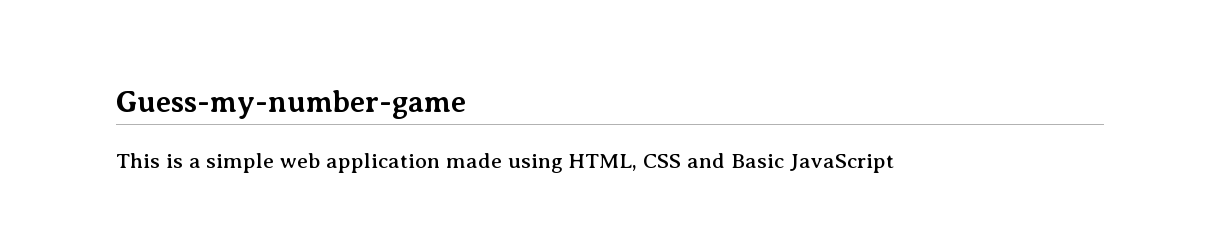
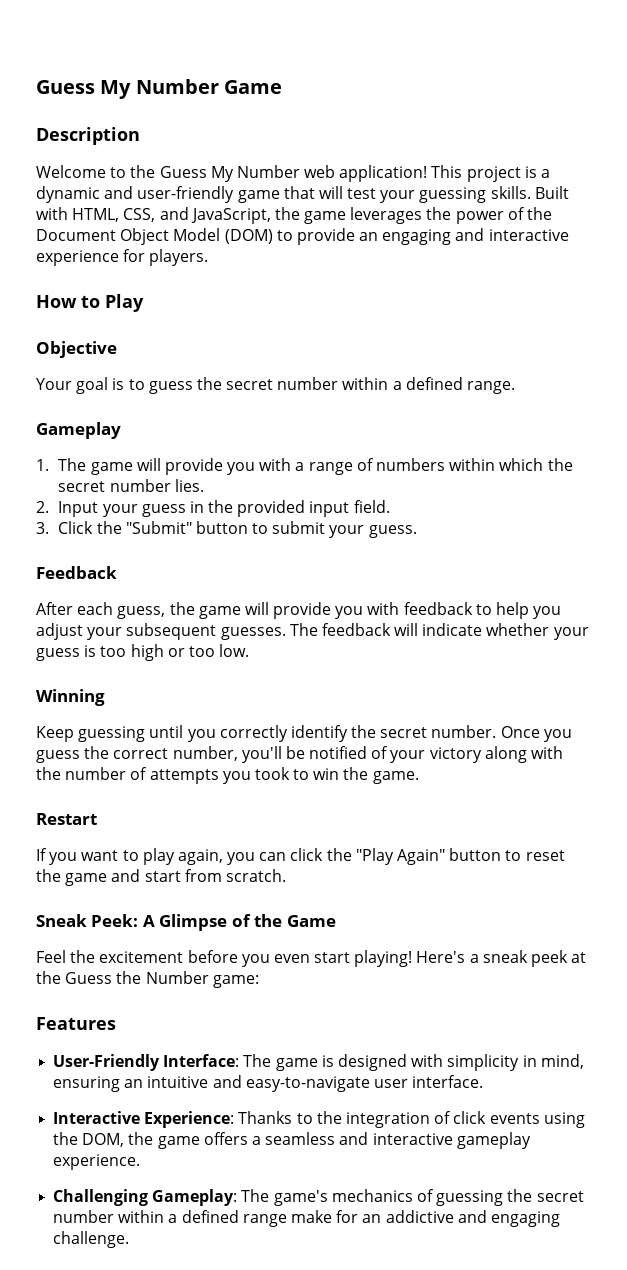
[116,90,466,119] [116,153,894,173] Guess-my-number-game // This is a simple web application made using HTML, CSS and Basic JavaScript -> [36,79,282,99] [36,127,140,145] [36,165,551,182] [36,186,569,203] [36,207,553,224] [36,228,569,245] [36,249,209,266] [36,294,144,312] [36,341,117,358] [36,377,516,394] [36,422,121,439] [36,458,573,475] [58,479,204,492] [36,500,390,517] [36,521,417,538] [36,566,117,579] [36,602,562,619] [36,623,589,640] [36,644,250,661] [36,689,105,706] [36,725,572,742] [36,746,564,763] [36,767,419,784] [36,813,97,825] [36,848,565,865] [36,869,286,886] [36,914,336,931] [36,950,587,967] [36,971,259,988] [36,1017,116,1030] [53,1054,584,1071] [53,1075,484,1092] [53,1111,585,1128] [53,1132,531,1149] [53,1154,141,1170] [53,1189,584,1206] [53,1210,560,1227] [53,1231,130,1248] Guess My Number Game // Description // Welcome to the Guess My Number web application! This project is a dynamic and user-friendly game that will test your guessing skills. Built with HTML, CSS, and JavaScript, the game leverages the power of the Document Object Model (DOM) to provide an engaging and interactive experience for players. // How to Play // Objective // Your goal is to guess the secret number within a defined range. // Gameplay // 1. The game will provide you with a range of numbers within which the secret number lies. // 2. Input your guess in the provided input field. // 3. Click the "Submit" button to submit your guess. // Feedback // After each guess, the game will provide you with feedback to help you adjust your subsequent guesses. The feedback will indicate whether your guess is too high or too low. // Winning // Keep guessing until you correctly identify the secret number. Once you guess the correct number, you'll be notified of your victory along with the number of attempts you took to win the game. // Restart // If you want to play again, you can click the "Play Again" button to reset the game and start from scratch. // Sneak Peek: A Glimpse of the Game // Feel the excitement before you even start playing! Here's a sneak peek at the Guess the Number game: // Features // User-Friendly Interface: The game is designed with simplicity in mind, ensuring an intuitive and easy-to-navigate user interface. // Interactive Experience: Thanks to the integration of click events using the DOM, the game offers a seamless and interactive gameplay experience. // Challenging Gameplay: The game's mechanics of guessing the secret number within a defined range make for an addictive and engaging challenge.

